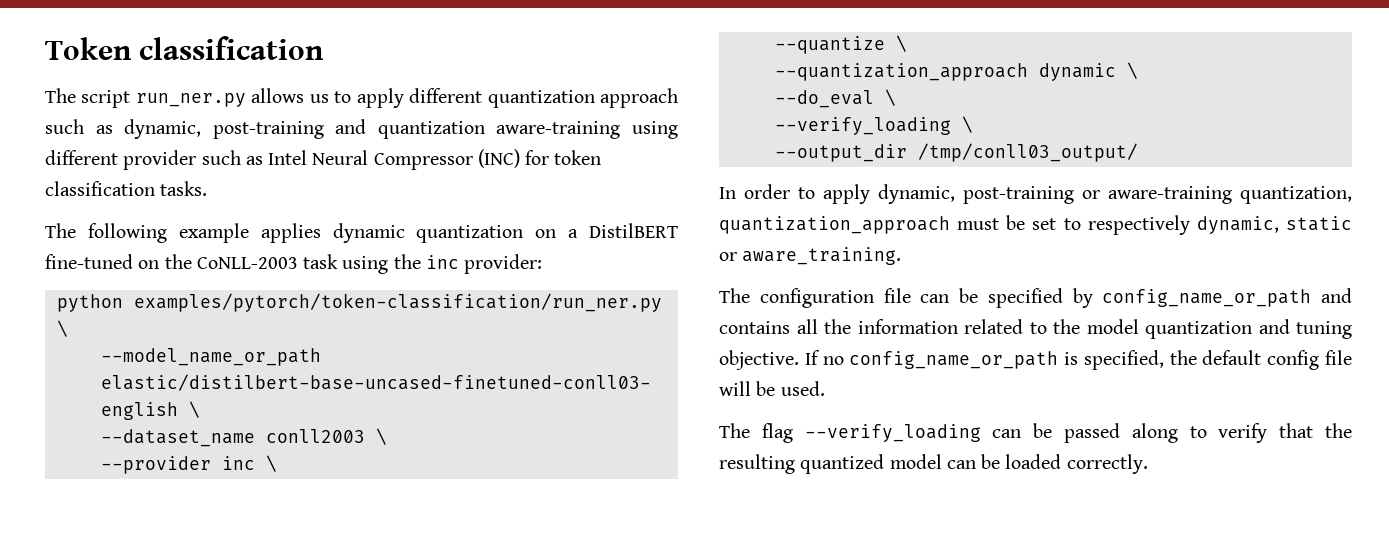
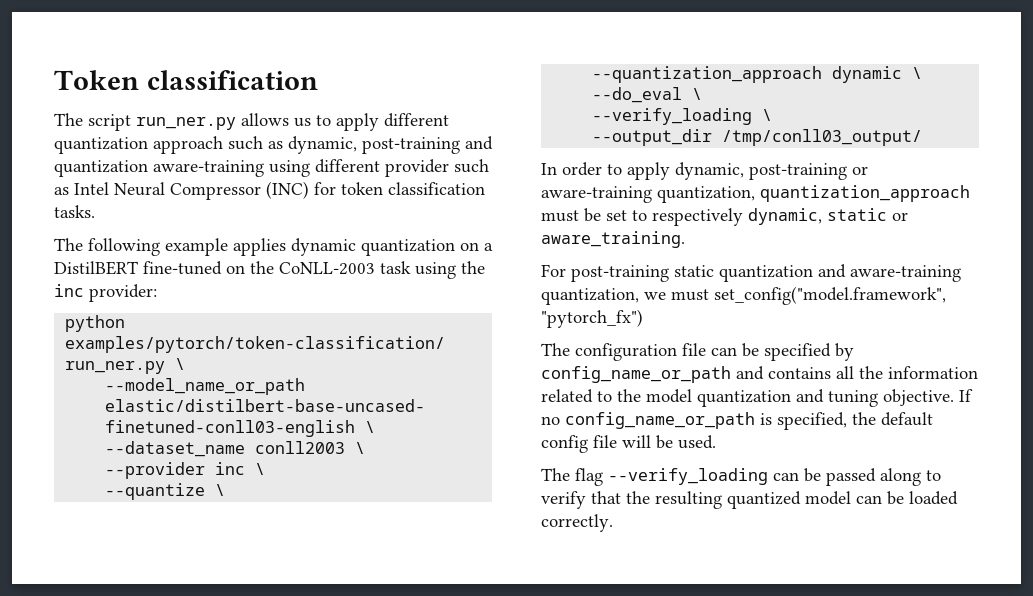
(902, 256) none -> [541,264,961,282] [541,286,946,305] [541,309,643,328] // For post-training static quantization and aware-training quantization, we must set_config("model.framework", "pytorch_fx")

